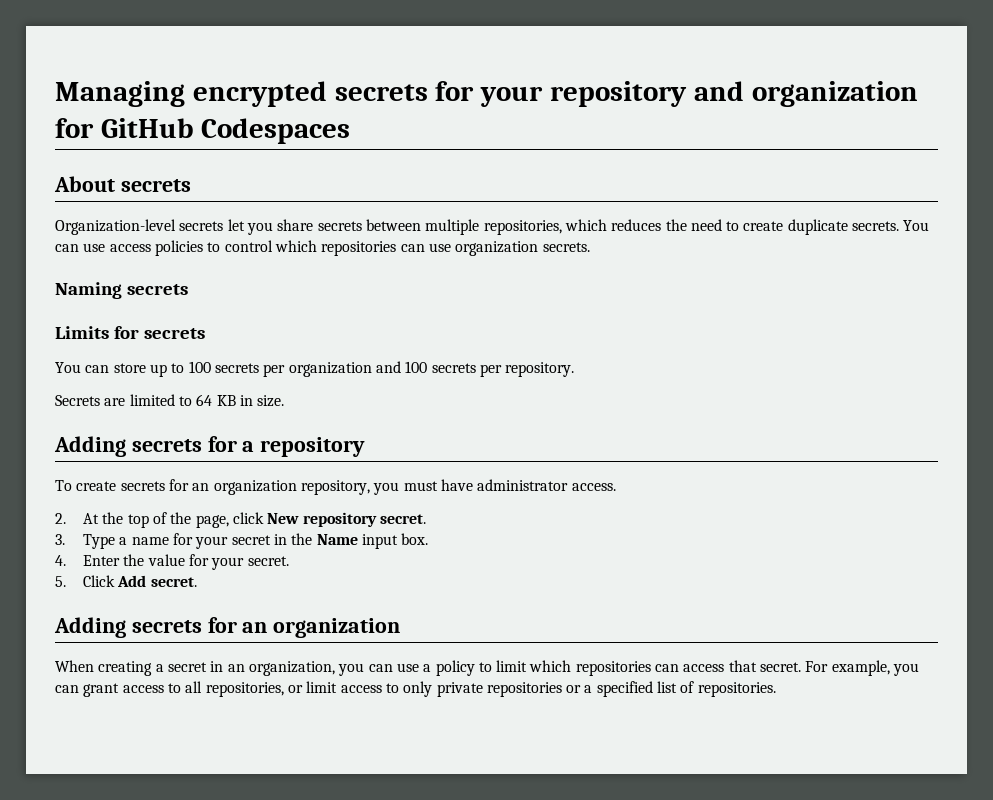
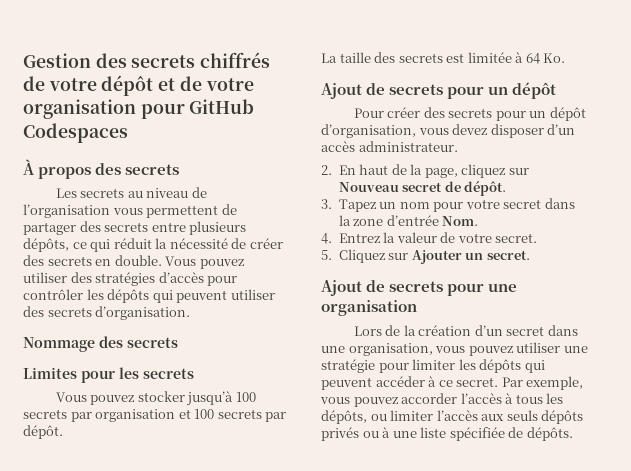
[55,81,918,107] [55,118,350,144] [54,176,191,192] [55,219,930,235] [55,240,590,256] [55,282,188,299] [55,326,205,339] [55,361,575,377] [55,394,285,407] [54,436,366,457] [55,479,616,495] [55,512,426,528] [55,533,429,549] [55,554,289,570] [55,575,197,587] [54,617,401,638] [55,660,920,676] [55,681,776,697] Managing encrypted secrets for your repository and organization for GitHub Codespaces // About secrets // Organization-level secrets let you share secrets between multiple repositories, which reduces the need to create duplicate secrets. You can use access policies to control which repositories can use organization secrets. // Naming secrets // Limits for secrets // You can store up to 100 secrets per organization and 100 secrets per repository. // Secrets are limited to 64 KB in size. // Adding secrets for a repository // To create secrets for an organization repository, you must have administrator access. // 2. At the top of the page, click New repository secret. // 3. Type a name for your secret in the Name input box. // 4. Enter the value for your secret. // 5. Click Add secret. // Adding secrets for an organization // When creating a secret in an organization, you can use a policy to limit which repositories can access that secret. For example, you can grant access to all repositories, or limit access to only private repositories or a specified list of repositories. -> [23,52,271,68] [23,75,254,96] [23,99,255,119] [23,123,128,143] [23,159,180,179] [55,187,207,198] [23,204,237,218] [23,221,247,235] [23,238,283,252] [23,255,245,269] [23,272,238,286] [23,289,275,303] [23,306,191,320] [23,336,178,352] [23,367,194,383] [55,391,256,406] [23,409,287,422] [23,425,63,439] [321,52,566,64] [321,82,557,99] [353,107,586,121] [321,124,576,138] [321,141,458,152] [321,164,529,178] [338,181,507,196] [321,198,575,212] [338,215,479,226] [321,232,538,244] [321,249,530,264] [321,280,518,296] [321,300,417,316] [353,325,578,336] [321,342,588,356] [321,359,545,373] [321,376,584,390] [320,393,564,407] [321,410,584,424] [321,427,573,441] Gestion des secrets chiffrés de votre dépôt et de votre organisation pour GitHub Codespaces // À propos des secrets // Les secrets au niveau de l’organisation vous permettent de partager des secrets entre plusieurs dépôts, ce qui réduit la nécessité de créer des secrets en double. Vous pouvez utiliser des stratégies d’accès pour contrôler les dépôts qui peuvent utiliser des secrets d’organisation. // Nommage des secrets // Limites pour les secrets // Vous pouvez stocker jusqu’à 100 secrets par organisation et 100 secrets par dépôt. // La taille des secrets est limitée à 64 Ko. // Ajout de secrets pour un dépôt // Pour créer des secrets pour un dépôt d’organisation, vous devez disposer d’un accès administrateur. // 2. En haut de la page, cliquez sur Nouveau secret de dépôt. // 3. Tapez un nom pour votre secret dans la zone d’entrée Nom. // 4. Entrez la valeur de votre secret. // 5. Cliquez sur Ajouter un secret. // Ajout de secrets pour une organisation // Lors de la création d’un secret dans une organisation, vous pouvez utiliser une stratégie pour limiter les dépôts qui peuvent accéder à ce secret. Par exemple, vous pouvez accorder l’accès à tous les dépôts, ou limiter l’accès aux seuls dépôts privés ou à une liste spécifiée de dépôts.

